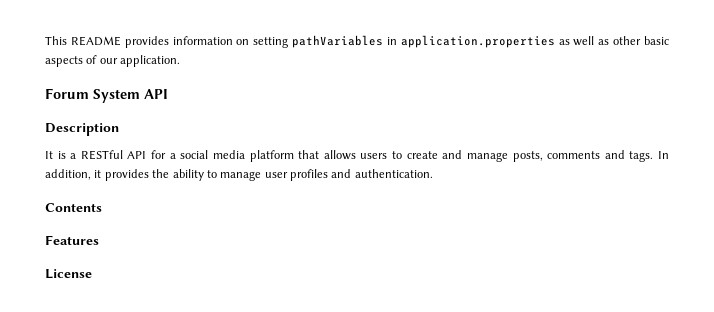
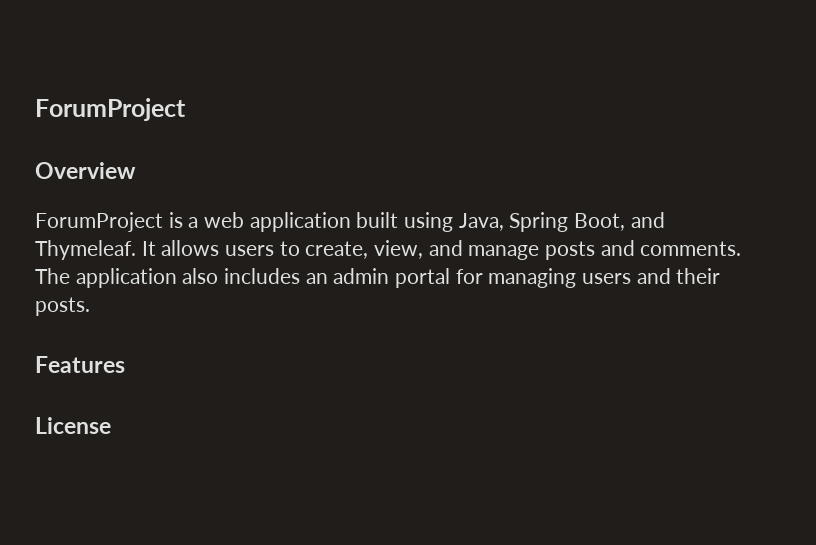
[45,35,669,48] [45,55,181,67] [45,88,168,103] [45,123,119,136] [45,150,669,162] [45,169,433,181] [45,203,102,212] This README provides information on setting pathVariables in application.properties as well as other basic aspects of our application. // Forum System API // Description // It is a RESTful API for a social media platform that allows users to create and manage posts, comments and tags. In addition, it provides the ability to manage user profiles and authentication. // Contents -> [35,98,186,121] [35,162,136,179] [35,212,665,232] [35,240,742,260] [35,268,721,288] [35,297,90,316] ForumProject // Overview // ForumProject is a web application built using Java, Spring Boot, and Thymeleaf. It allows users to create, view, and manage posts and comments. The application also includes an admin portal for managing users and their posts.

